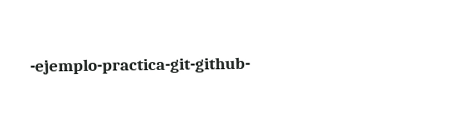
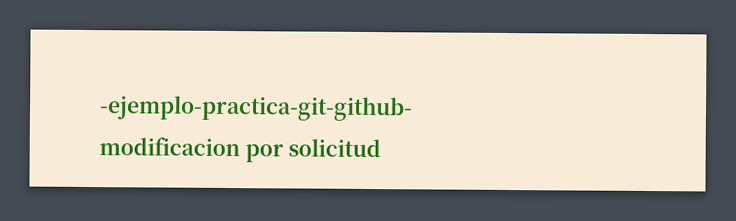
(251, 65) none -> [99,137,382,163] // modificacion por solicitud

